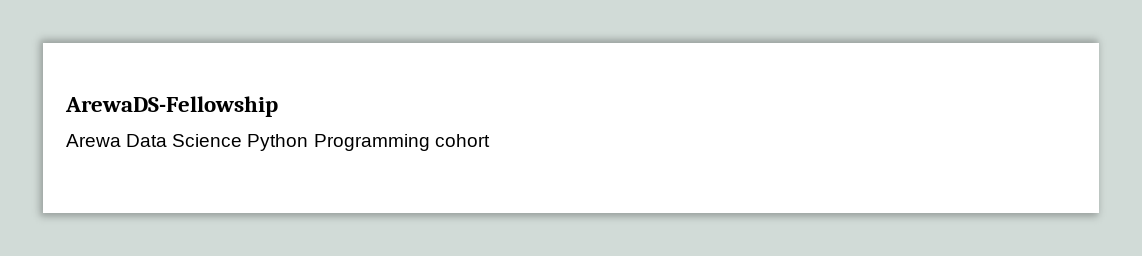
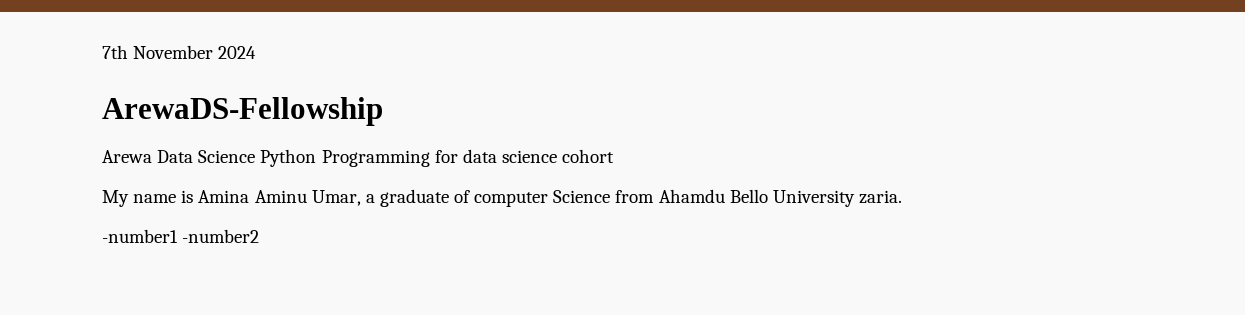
(65, 106) none -> [102,45,257,59] 7th November 2024 //
[434,134,490,147] cohort -> [434,149,615,163] [102,189,902,207] [102,229,260,243] for data science cohort // My name is Amina Aminu Umar, a graduate of computer Science from Ahamdu Bello University zaria. // -number1 -number2

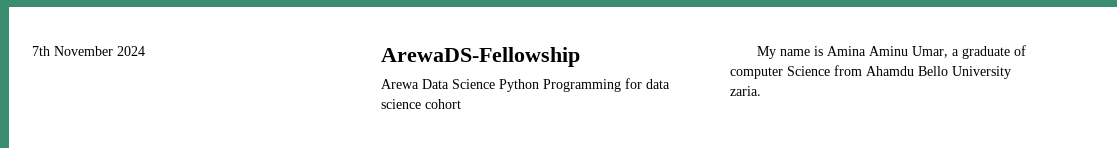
[102,229,260,243] // -number1 -number2 -> (761, 91) none

